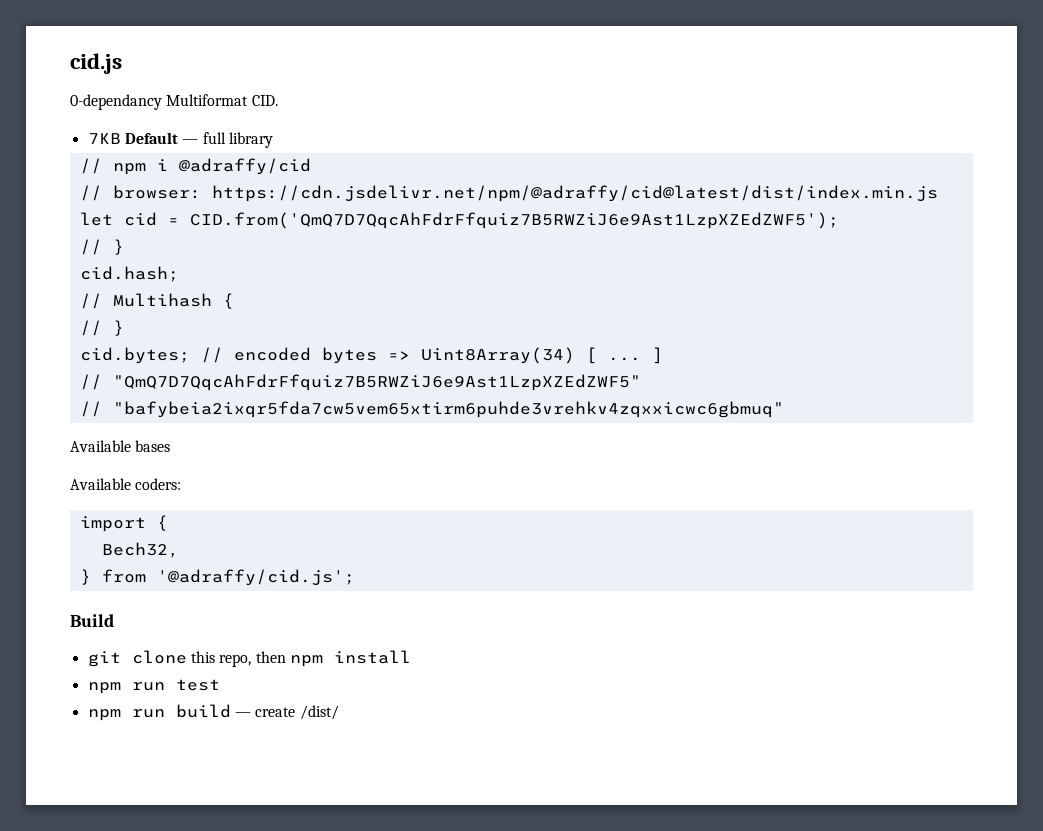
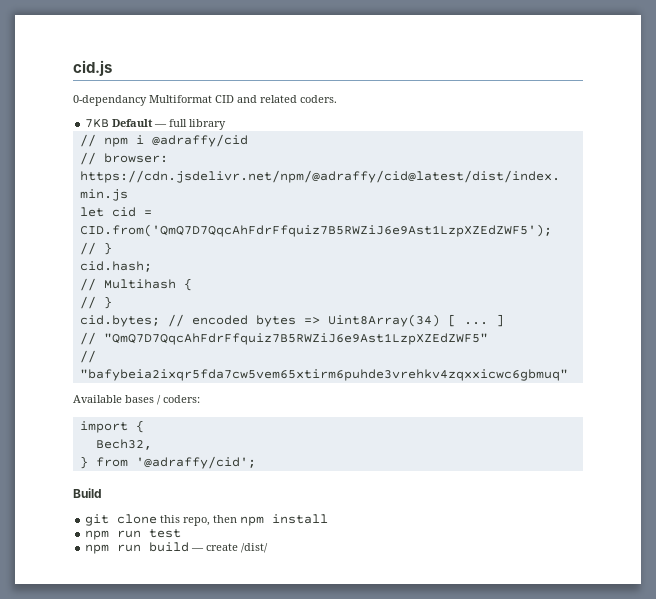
[251,95,278,106] CID. -> [215,95,337,103] CID and related coders.
[70,478,131,490] // Available -> [157,395,161,405] /
[156,569,355,586] '@adraffy/cid.js'; -> [135,456,256,469] '@adraffy/cid';

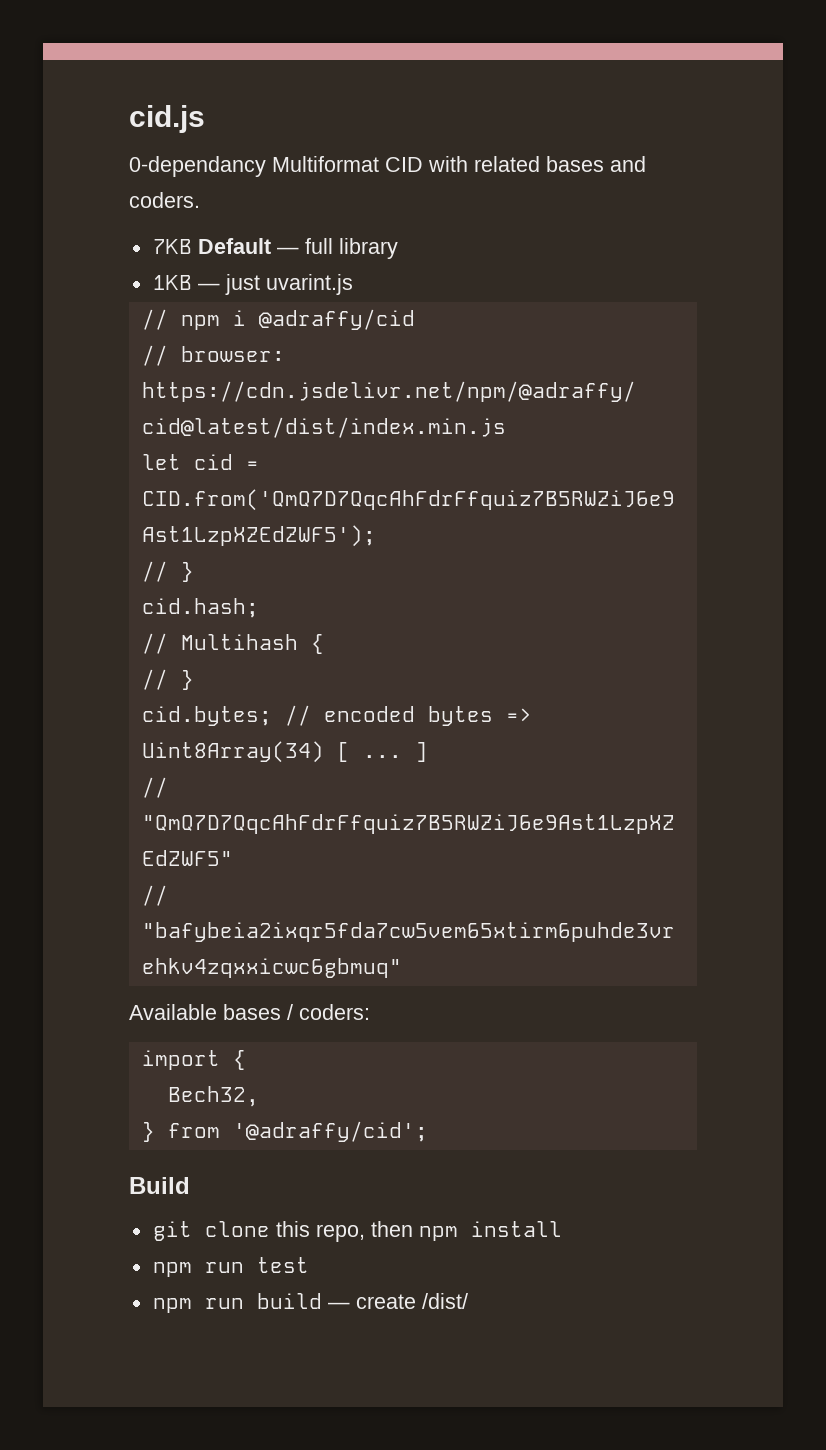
[237,95,297,103] and related -> [428,156,646,172] with related bases and
(227, 124) none -> [152,274,353,295] // 1KB — just uvarint.js

